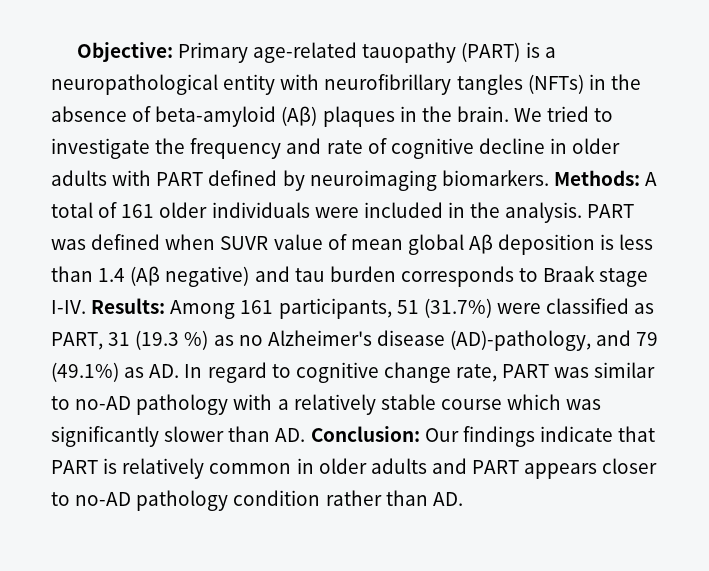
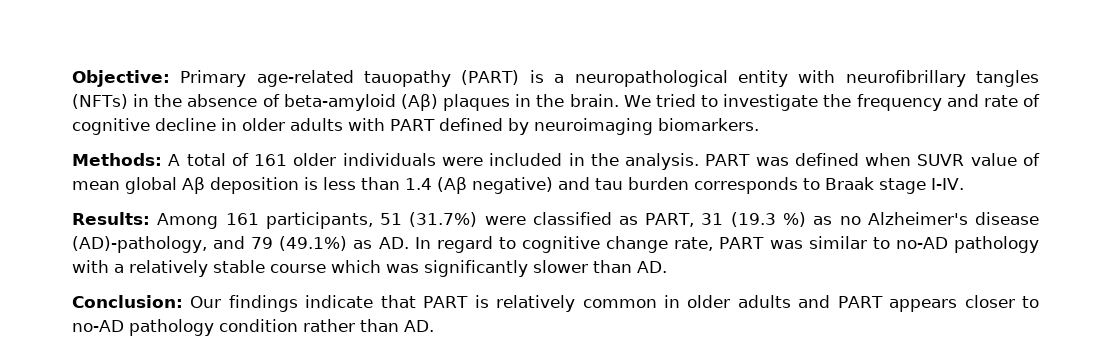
(549, 178) none -> (759, 124) //
(86, 307) none -> (964, 184) //
(306, 435) none -> (667, 267) //

